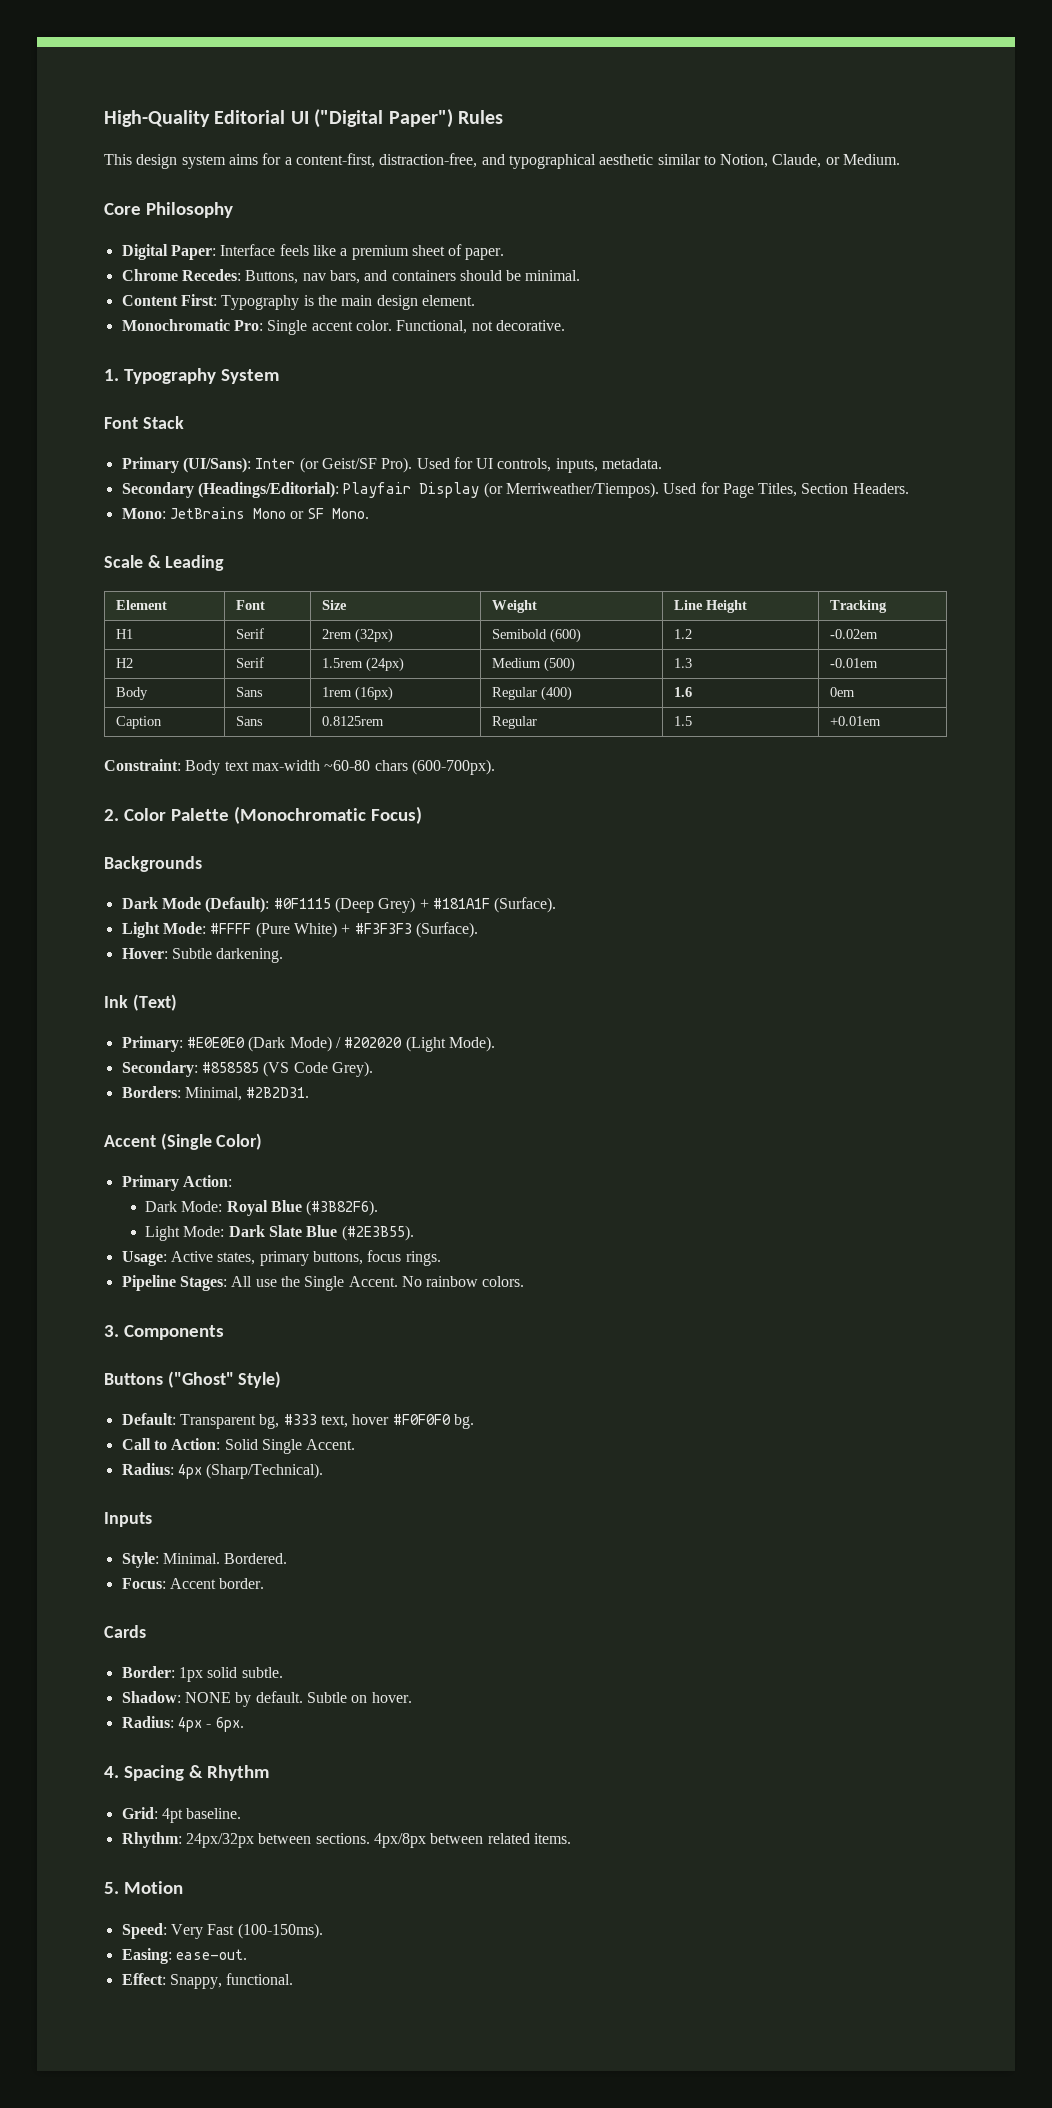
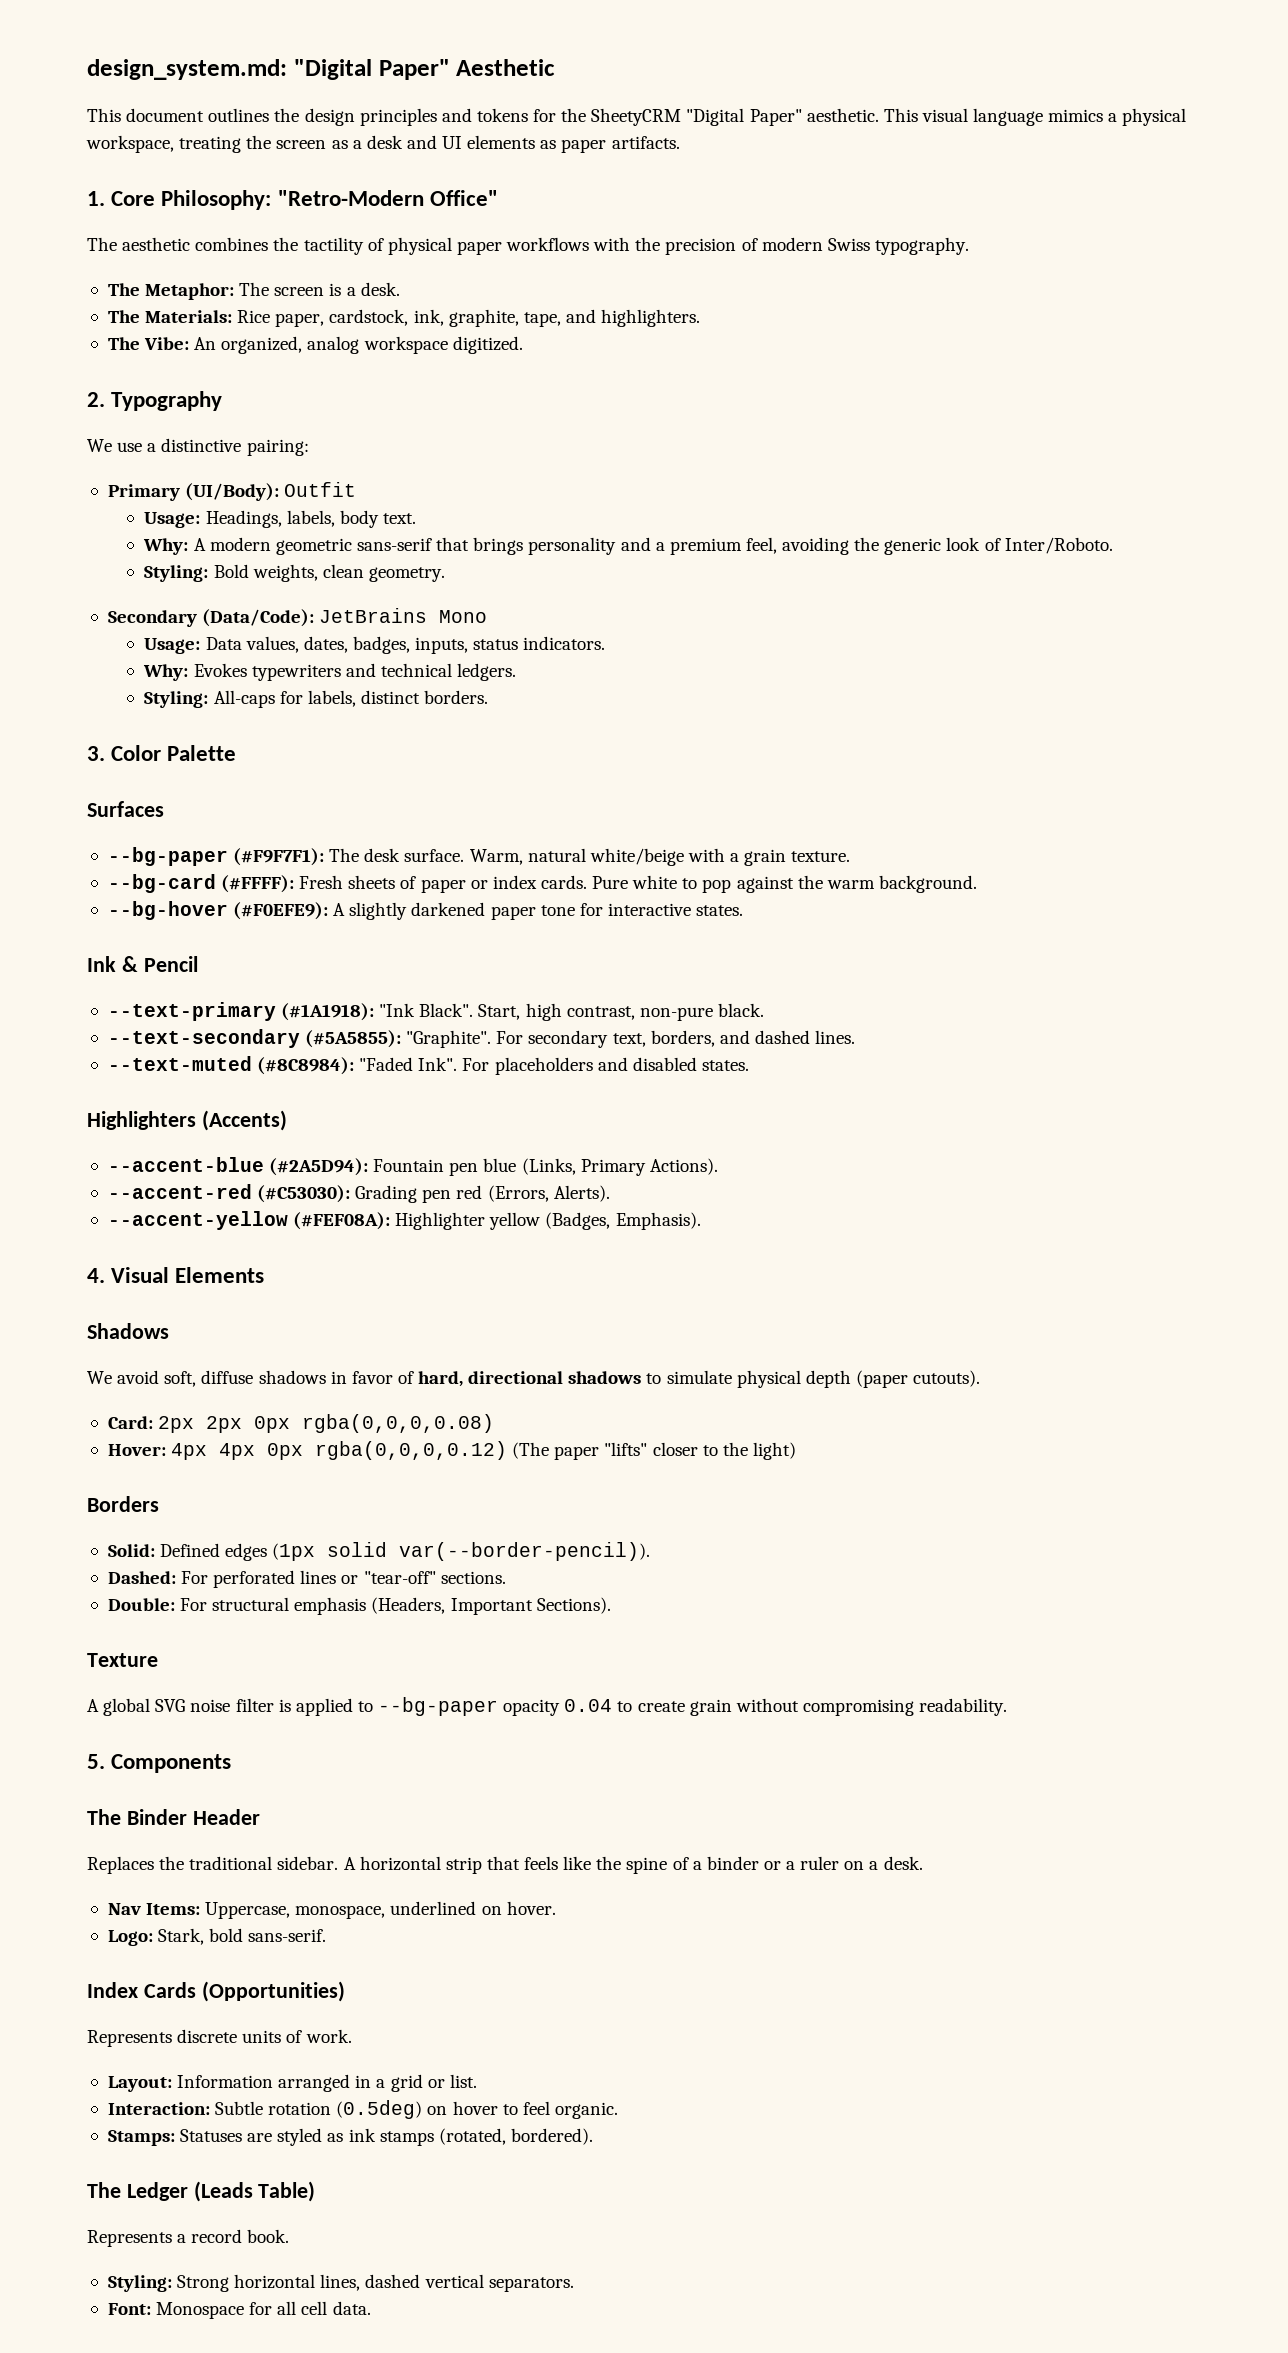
[104,109,503,128] [104,153,901,169] [104,202,233,218] [121,244,505,260] [121,269,581,284] [121,294,475,310] [121,319,565,335] [104,368,279,384] [104,416,184,429] [121,457,663,473] [121,482,909,498] [121,507,369,519] [104,555,225,571] [116,600,168,610] [236,600,266,610] [322,600,348,610] [492,600,538,613] [674,600,748,613] [830,600,888,613] [116,629,134,639] [236,628,265,639] [322,628,394,643] [492,628,582,643] [674,629,693,639] [830,629,879,639] [116,658,134,668] [236,657,265,668] [322,657,405,672] [492,657,576,672] [674,658,693,668] [830,658,879,668] [116,687,149,700] [236,687,264,697] [322,686,394,701] [492,686,573,701] [674,687,693,697] [830,687,856,697] [116,716,163,729] [236,716,264,726] [322,716,385,726] [492,716,538,729] [674,716,693,726] [830,716,882,726] [104,759,495,775] [104,806,422,824] [104,856,202,872] [121,897,557,913] [121,922,478,938] [121,948,284,963] [104,994,177,1011] [121,1036,495,1052] [121,1061,373,1077] [121,1086,310,1101] [104,1133,263,1150] [121,1175,232,1191] [144,1200,379,1216] [144,1225,414,1241] [121,1250,441,1266] [121,1275,525,1291] [104,1325,224,1340] [104,1371,282,1388] [121,1413,474,1429] [121,1438,356,1454] [121,1463,324,1479] [104,1512,152,1527] [121,1552,288,1568] [121,1578,265,1589] [104,1625,146,1638] [121,1666,283,1682] [121,1691,412,1707] [121,1716,244,1732] [104,1765,269,1781] [121,1807,242,1823] [121,1832,571,1848] [104,1881,183,1894] [121,1923,323,1939] [121,1948,247,1964] [121,1973,294,1989] High-Quality Editorial UI ("Digital Paper") Rules // This design system aims for a content-first, distraction-free, and typographical aesthetic similar to Notion, Claude, or Medium. // Core Philosophy // Digital Paper: Interface feels like a premium sheet of paper. // Chrome Recedes: Buttons, nav bars, and containers should be minimal. // Content First: Typography is the main design element. // Monochromatic Pro: Single accent color. Functional, not decorative. // 1. Typography System // Font Stack // Primary (UI/Sans): Inter (or Geist/SF Pro). Used for UI controls, inputs, metadata. // Secondary (Headings/Editorial): Playfair Display (or Merriweather/Tiempos). Used for Page Titles, Section Headers. // Mono: JetBrains Mono or SF Mono. // Scale & Leading // Element | Font | Size | Weight | Line Height | Tracking // H1 | Serif | 2rem (32px) | Semibold (600) | 1.2 | -0.02em // H2 | Serif | 1.5rem (24px) | Medium (500) | 1.3 | -0.01em // Body | Sans | 1rem (16px) | Regular (400) | 1.6 | 0em // Caption | Sans | 0.8125rem | Regular | 1.5 | +0.01em // Constraint: Body text max-width ~60-80 chars (600-700px). // 2. Color Palette (Monochromatic Focus) // Backgrounds // Dark Mode (Default): #0F1115 (Deep Grey) + #181A1F (Surface). // Light Mode: #FFFF (Pure White) + #F3F3F3 (Surface). // Hover: Subtle darkening. // Ink (Text) // Primary: #E0E0E0 (Dark Mode) / #202020 (Light Mode). // Secondary: #858585 (VS Code Grey). // Borders: Minimal, #2B2D31. // Accent (Single Color) // Primary Action: // Dark Mode: Royal Blue (#3B82F6). // Light Mode: Dark Slate Blue (#2E3B55). // Usage: Active states, primary buttons, focus rings. // Pipeline Stages: All use the Single Accent. No rainbow colors. // 3. Components // Buttons ("Ghost" Style) // Default: Transparent bg, #333 text, hover #F0F0F0 bg. // Call to Action: Solid Single Accent. // Radius: 4px (Sharp/Technical). // Inputs // Style: Minimal. Bordered. // Focus: Accent border. // Cards // Border: 1px solid subtle. // Shadow: NONE by default. Subtle on hover. // Radius: 4px - 6px. // 4. Spacing & Rhythm // Grid: 4pt baseline. // Rhythm: 24px/32px between sections. 4px/8px between related items. // 5. Motion // Speed: Very Fast (100-150ms). // Easing: ease-out. // Effect: Snappy, functional. -> [87,59,556,80] [87,108,1187,126] [86,135,680,153] [87,190,498,210] [87,237,969,255] [107,282,400,300] [107,309,701,327] [107,336,523,354] [87,391,223,411] [87,438,309,456] [107,482,357,501] [144,510,417,528] [143,537,1113,555] [144,564,446,582] [107,608,488,627] [144,636,606,654] [143,663,517,681] [144,690,489,708] [87,745,237,761] [87,801,164,817] [107,847,851,866] [107,874,977,893] [107,901,744,920] [87,956,198,972] [107,1002,764,1021] [107,1029,856,1048] [107,1056,749,1075] [87,1110,287,1131] [107,1157,718,1176] [107,1184,610,1203] [107,1211,701,1230] [87,1267,265,1283] [87,1323,169,1339] [87,1370,981,1388] [107,1414,495,1433] [107,1441,796,1460] [87,1496,159,1512] [107,1542,651,1561] [107,1570,506,1588] [107,1597,611,1615] [87,1653,158,1667] [87,1697,1008,1716] [87,1754,232,1773] [87,1809,260,1825] [87,1856,923,1874] [107,1901,556,1919] [107,1928,327,1946] [87,1981,345,2002] [87,2029,352,2047] [107,2074,477,2092] [107,2100,618,2119] [107,2128,593,2146] [87,2181,316,2202] [87,2229,290,2247] [107,2274,574,2292] [107,2301,371,2319] design_system.md: "Digital Paper" Aesthetic // This document outlines the design principles and tokens for the SheetyCRM "Digital Paper" aesthetic. This visual language mimics a physical workspace, treating the screen as a desk and UI elements as paper artifacts. // 1. Core Philosophy: "Retro-Modern Office" // The aesthetic combines the tactility of physical paper workflows with the precision of modern Swiss typography. // The Metaphor: The screen is a desk. // The Materials: Rice paper, cardstock, ink, graphite, tape, and highlighters. // The Vibe: An organized, analog workspace digitized. // 2. Typography // We use a distinctive pairing: // Primary (UI/Body): Outfit // Usage: Headings, labels, body text. // Why: A modern geometric sans-serif that brings personality and a premium feel, avoiding the generic look of Inter/Roboto. // Styling: Bold weights, clean geometry. // Secondary (Data/Code): JetBrains Mono // Usage: Data values, dates, badges, inputs, status indicators. // Why: Evokes typewriters and technical ledgers. // Styling: All-caps for labels, distinct borders. // 3. Color Palette // Surfaces // --bg-paper (#F9F7F1): The desk surface. Warm, natural white/beige with a grain texture. // --bg-card (#FFFF): Fresh sheets of paper or index cards. Pure white to pop against the warm background. // --bg-hover (#F0EFE9): A slightly darkened paper tone for interactive states. // Ink & Pencil // --text-primary (#1A1918): "Ink Black". Start, high contrast, non-pure black. // --text-secondary (#5A5855): "Graphite". For secondary text, borders, and dashed lines. // --text-muted (#8C8984): "Faded Ink". For placeholders and disabled states. // Highlighters (Accents) // --accent-blue (#2A5D94): Fountain pen blue (Links, Primary Actions). // --accent-red (#C53030): Grading pen red (Errors, Alerts). // --accent-yellow (#FEF08A): Highlighter yellow (Badges, Emphasis). // 4. Visual Elements // Shadows // We avoid soft, diffuse shadows in favor of hard, directional shadows to simulate physical depth (paper cutouts). // Card: 2px 2px 0px rgba(0,0,0,0.08) // Hover: 4px 4px 0px rgba(0,0,0,0.12) (The paper "lifts" closer to the light) // Borders // Solid: Defined edges (1px solid var(--border-pencil)). // Dashed: For perforated lines or "tear-off" sections. // Double: For structural emphasis (Headers, Important Sections). // Texture // A global SVG noise filter is applied to --bg-paper opacity 0.04 to create grain without compromising readability. // 5. Components // The Binder Header // Replaces the traditional sidebar. A horizontal strip that feels like the spine of a binder or a ruler on a desk. // Nav Items: Uppercase, monospace, underlined on hover. // Logo: Stark, bold sans-serif. // Index Cards (Opportunities) // Represents discrete units of work. // Layout: Information arranged in a grid or list. // Interaction: Subtle rotation (0.5deg) on hover to feel organic. // Stamps: Statuses are styled as ink stamps (rotated, bordered). // The Ledger (Leads Table) // Represents a record book. // Styling: Strong horizontal lines, dashed vertical separators. // Font: Monospace for all cell data.

